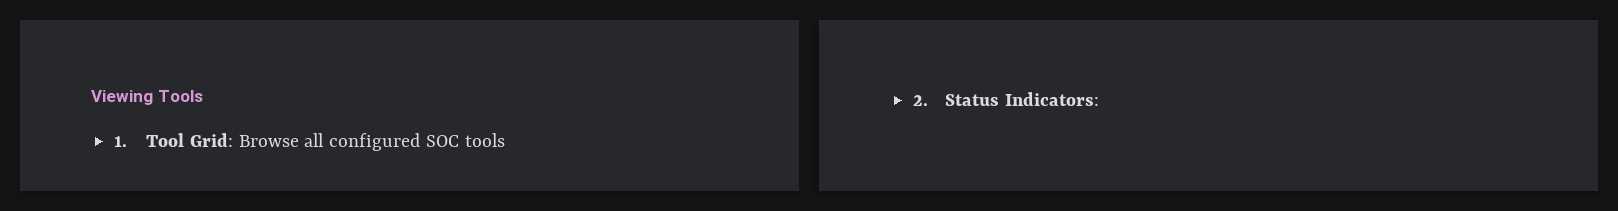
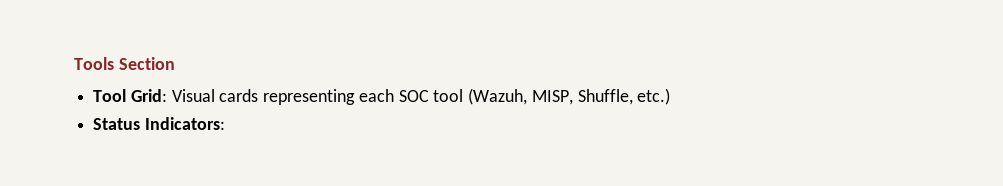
[91,90,153,105] Viewing -> (74, 63) none
[114,136,128,147] // 1. -> [118,57,175,70] Section //
[238,133,505,151] [913,95,929,106] Browse all configured SOC tools // 2. -> [171,88,671,105] Visual cards representing each SOC tool (Wazuh, MISP, Shuffle, etc.) //

